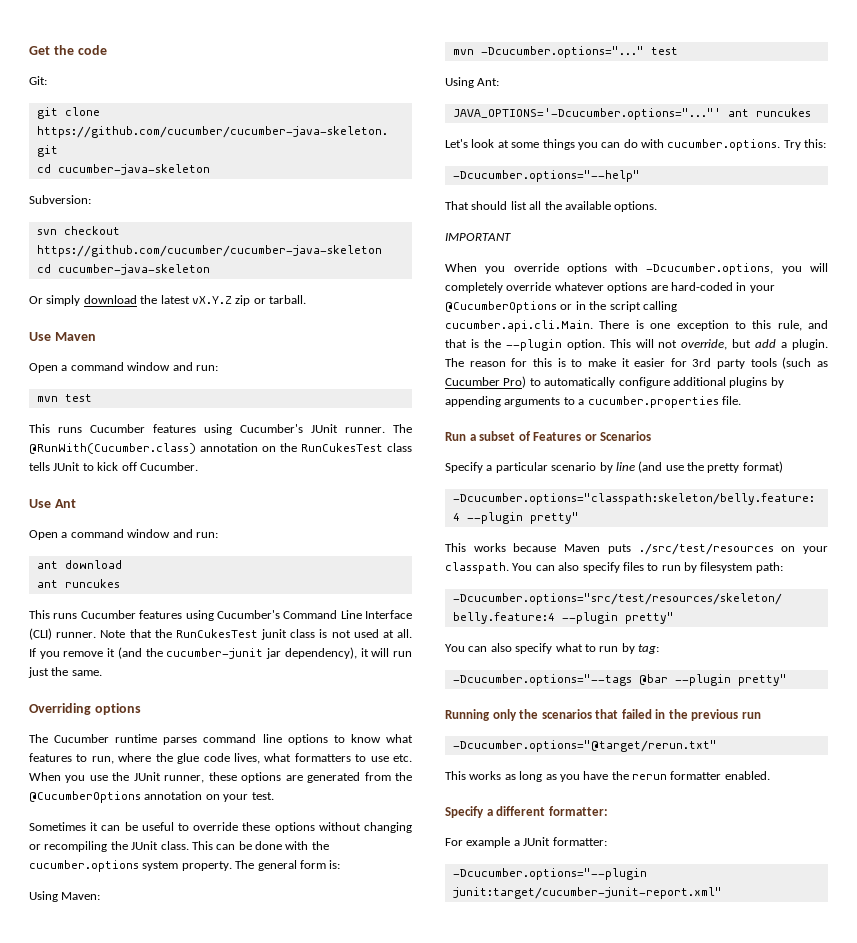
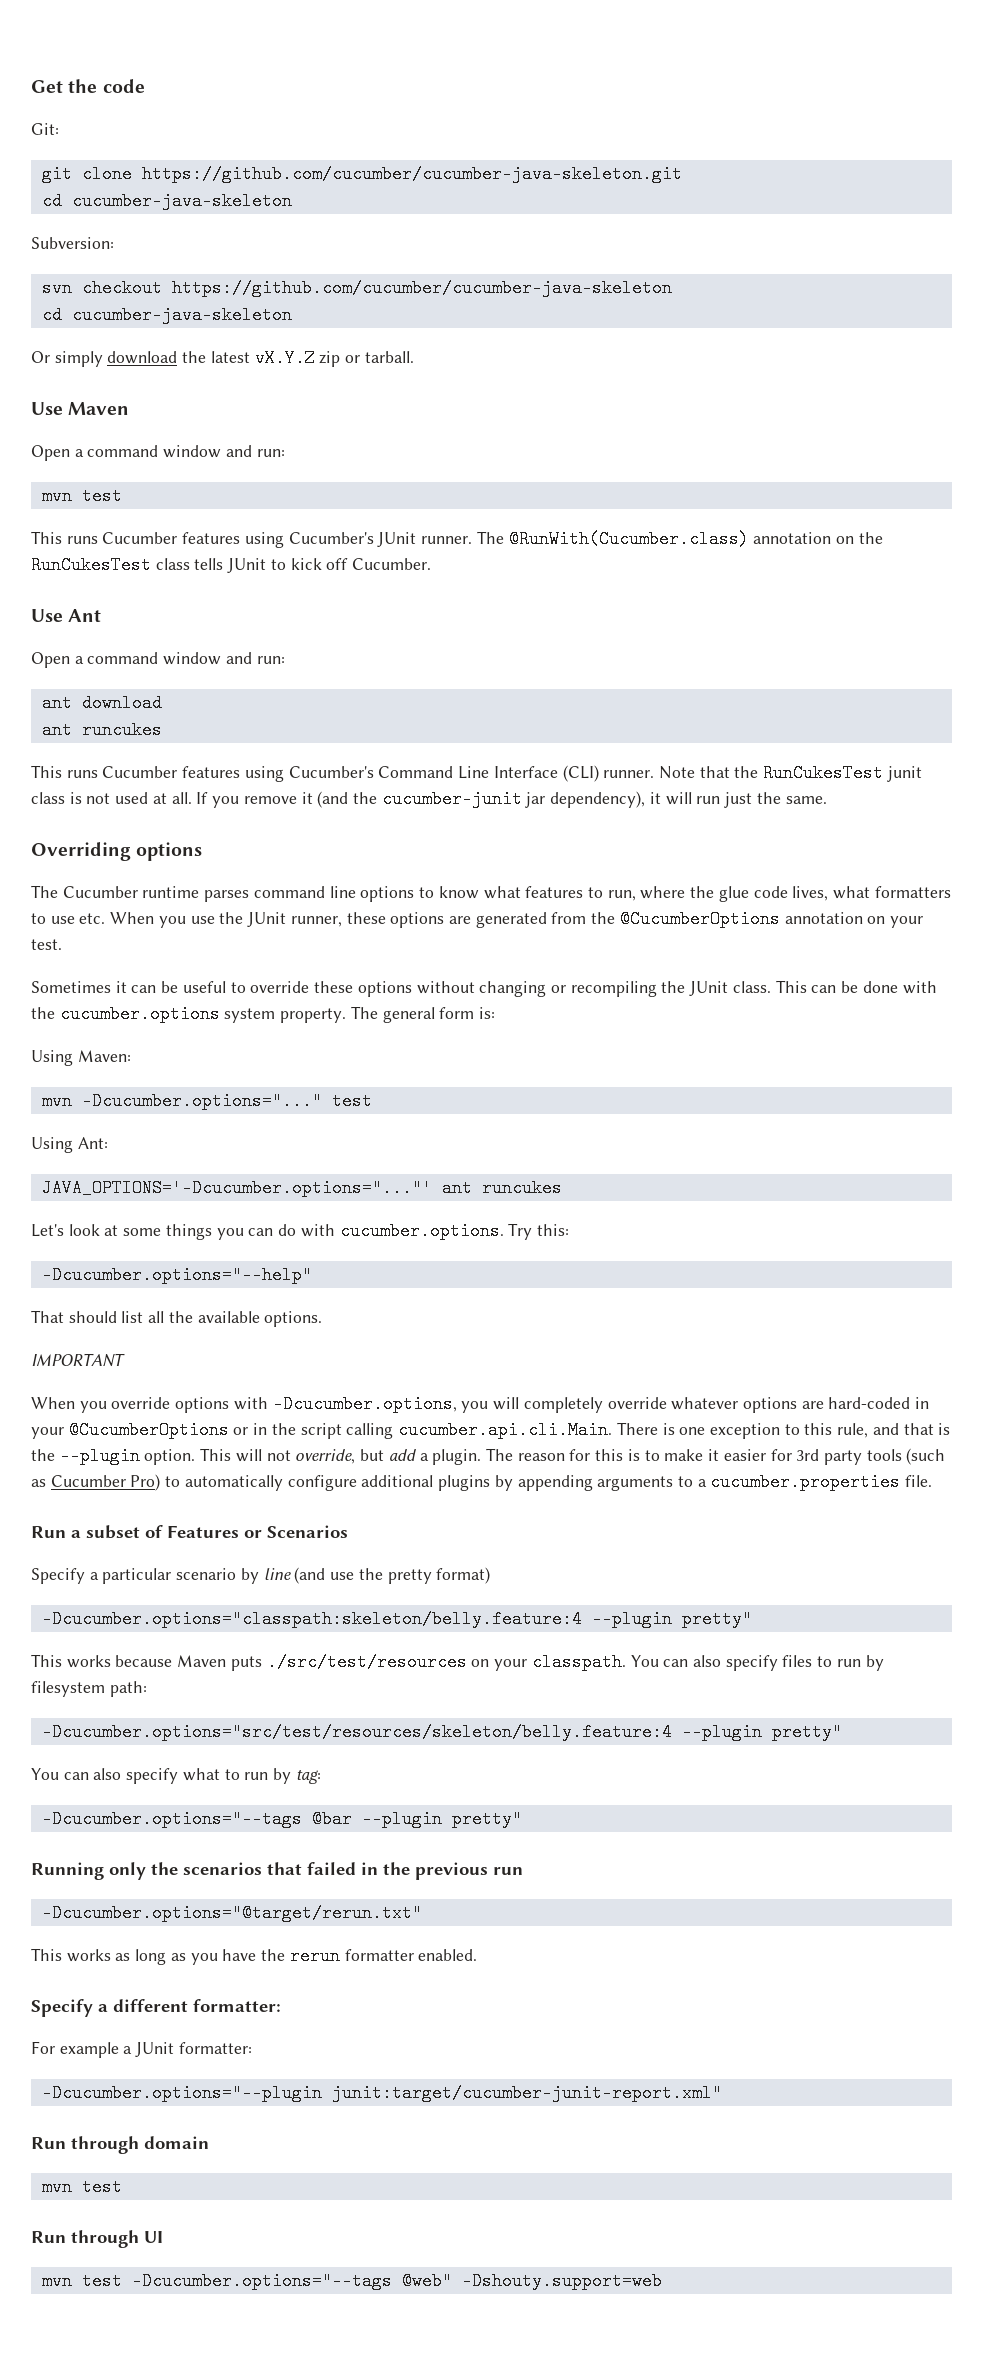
(722, 893) none -> [31,2136,209,2154] [41,2178,122,2196] [31,2230,163,2248] [41,2272,662,2290] // Run through domain // mvn test // Run through UI // mvn test -Dcucumber.options="--tags @web" -Dshouty.support=web

